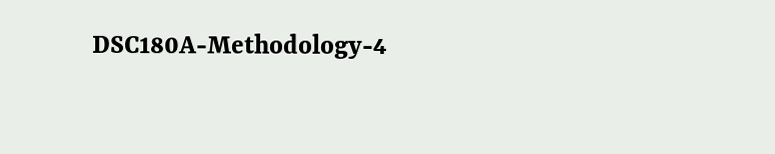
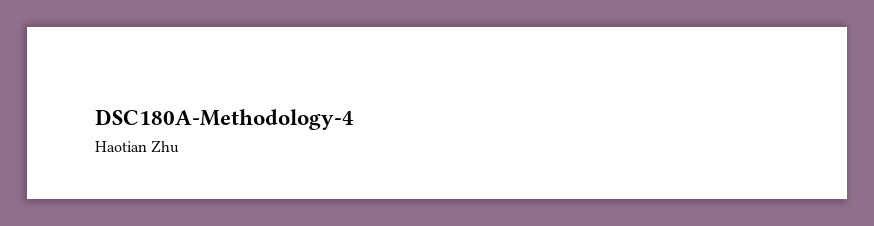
(387, 45) none -> [95,140,180,153] // Haotian Zhu

